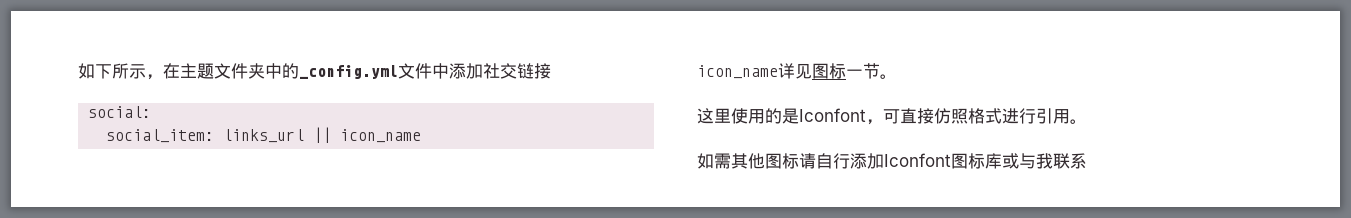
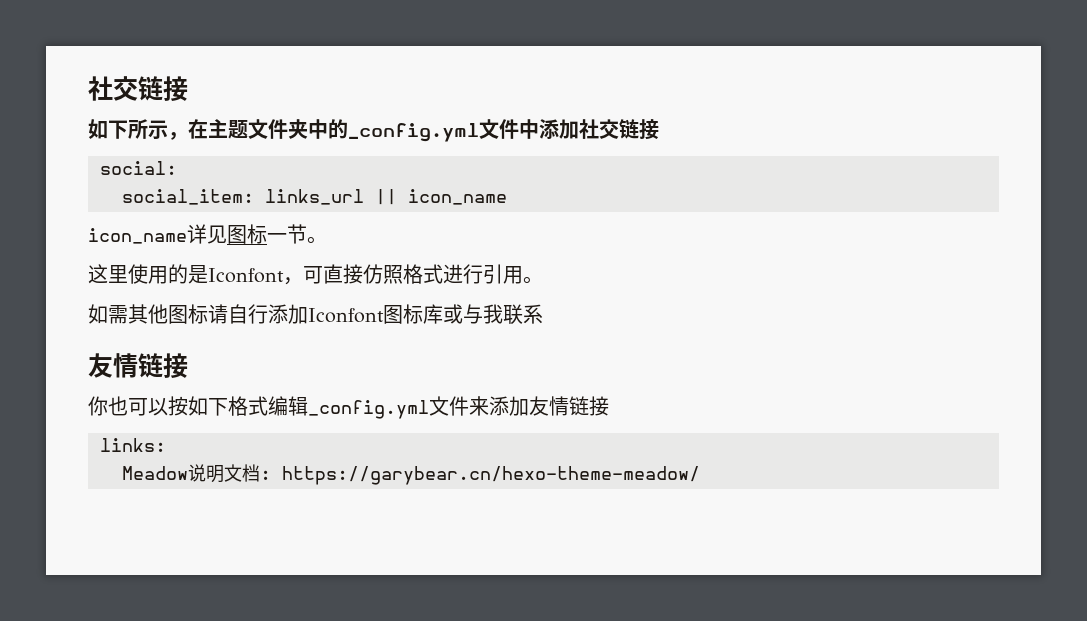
(78, 71) none -> [88,76,188,101] 社交链接 //
(1087, 161) none -> [88,353,188,378] [88,396,609,419] [100,438,166,452] [122,464,700,485] // 友情链接 // 你也可以按如下格式编辑_config.yml文件来添加友情链接 // links: // Meadow说明文档: https://garybear.cn/hexo-theme-meadow/

